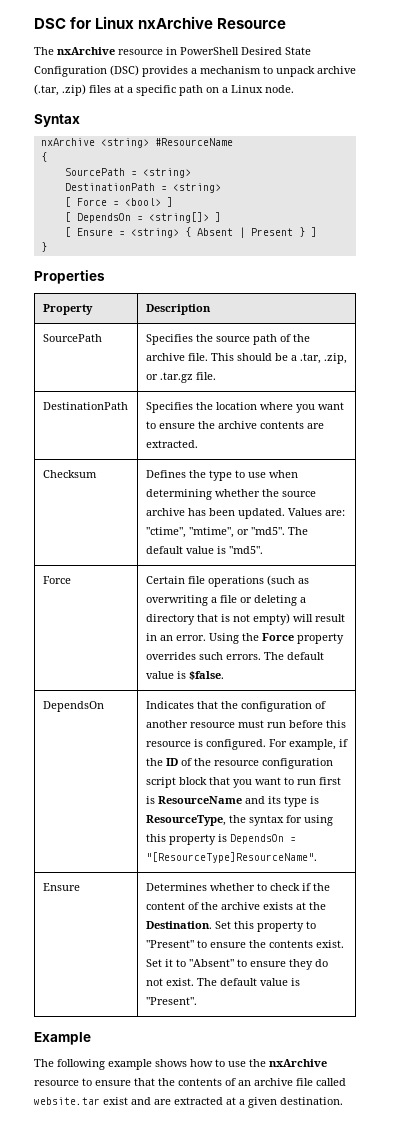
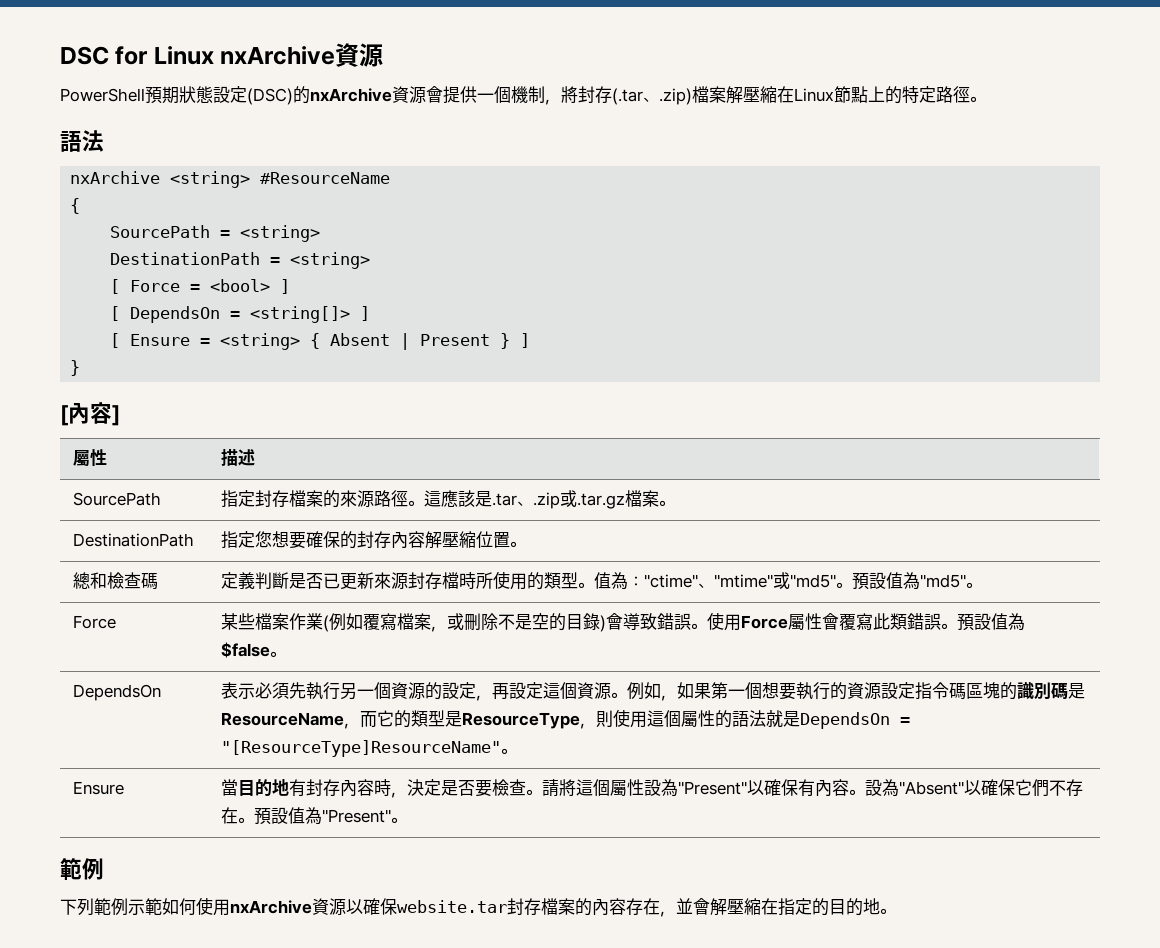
[217,18,287,29] [34,47,311,55] [34,65,356,77] [34,84,294,96] [34,114,80,127] Resource // The nxArchive resource in PowerShell Desired State Configuration (DSC) provides a mechanism to unpack archive (.tar, .zip) files at a specific path on a Linux node. // Syntax -> [335,43,384,67] [60,86,986,105] [60,130,104,152] 資源 // PowerShell預期狀態設定(DSC)的nxArchive資源會提供一個機制，將封存(.tar、.zip)檔案解壓縮在Linux節點上的特定路徑。 // 語法
[34,270,105,284] [42,304,93,315] [145,304,211,315] [42,334,102,342] [145,334,310,345] [145,353,347,364] [145,372,216,383] [42,402,128,410] [145,402,344,413] [145,421,324,429] [145,440,198,448] [42,470,97,478] [145,470,298,481] [145,489,316,500] [145,508,345,519] [145,527,308,538] [145,546,263,554] [42,576,71,584] [145,575,309,587] [145,595,306,606] [145,613,345,625] [145,633,344,644] [145,652,324,660] [145,671,224,680] [42,701,104,712] [145,701,326,712] [145,720,346,728] [145,739,348,750] [145,758,333,769] [145,777,341,788] [145,796,319,807] [145,815,333,826] [145,834,296,845] [145,852,317,863] Properties // Property | Description // SourcePath | Specifies the source path of the archive file. This should be a .tar, .zip, or .tar.gz file. // DestinationPath | Specifies the location where you want to ensure the archive contents are extracted. // Checksum | Defines the type to use when determining whether the source archive has been updated. Values are: "ctime", "mtime", or "md5". The default value is "md5". // Force | Certain file operations (such as overwriting a file or deleting a directory that is not empty) will result in an error. Using the Force property overrides such errors. The default value is $false. // DependsOn | Indicates that the configuration of another resource must run before this resource is configured. For example, if the ID of the resource configuration script block that you want to run first is ResourceName and its type is ResourceType, the syntax for using this property is DependsOn = "[ResourceType]ResourceName". -> [60,402,120,426] [73,449,108,467] [221,449,256,466] [73,492,162,506] [221,490,676,509] [73,533,195,547] [221,531,527,549] [73,572,159,590] [221,571,983,590] [73,615,117,629] [221,612,1026,632] [221,642,287,658] [73,684,162,701] [221,682,1086,701] [221,709,911,729] [221,740,518,757] [內容] // 屬性 | 描述 // SourcePath | 指定封存檔案的來源路徑。這應該是.tar、.zip或.tar.gz檔案。 // DestinationPath | 指定您想要確保的封存內容解壓縮位置。 // 總和檢查碼 | 定義判斷是否已更新來源封存檔時所使用的類型。值為："ctime"、"mtime"或"md5"。預設值為"md5"。 // Force | 某些檔案作業(例如覆寫檔案，或刪除不是空的目錄)會導致錯誤。使用Force屬性會覆寫此類錯誤。預設值為$false。 // DependsOn | 表示必須先執行另一個資源的設定，再設定這個資源。例如，如果第一個想要執行的資源設定指令碼區塊的識別碼是ResourceName，而它的類型是ResourceType，則使用這個屬性的語法就是DependsOn = "[ResourceType]ResourceName"。
[145,883,330,891] [145,902,326,910] [145,921,316,932] [145,940,344,948] [145,959,328,970] [145,978,300,986] [145,997,197,1005] [34,1032,91,1045] [34,1059,327,1070] [34,1078,346,1086] [34,1097,343,1108] Determines whether to check if the content of the archive exists at the Destination. Set this property to "Present" to ensure the contents exist. Set it to "Absent" to ensure they do not exist. The default value is "Present". // Example // The following example shows how to use the nxArchive resource to ensure that the contents of an archive file called website.tar exist and are extracted at a given destination. -> [221,779,1084,798] [221,807,408,825] [60,858,104,880] [60,897,896,917] 當目的地有封存內容時，決定是否要檢查。請將這個屬性設為"Present"以確保有內容。設為"Absent"以確保它們不存在。預設值為"Present"。 // 範例 // 下列範例示範如何使用nxArchive資源以確保website.tar封存檔案的內容存在，並會解壓縮在指定的目的地。

